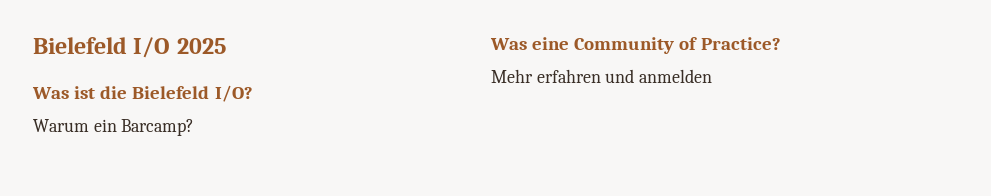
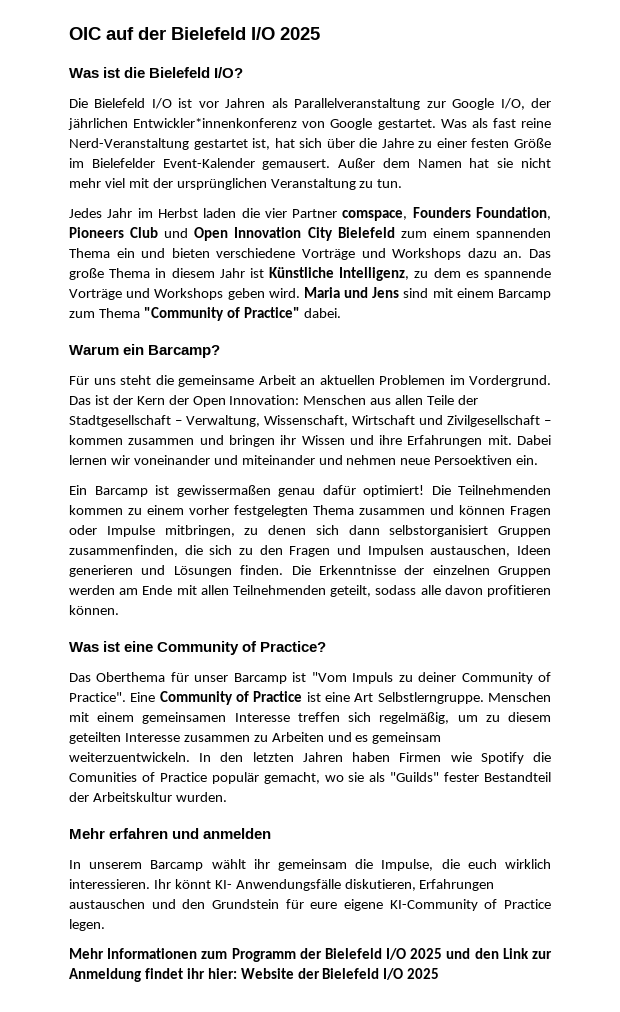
(33, 45) none -> [69,27,166,40] OIC auf der
[33,119,195,136] [490,38,527,50] Warum ein Barcamp? // Was -> [69,98,551,110] [68,118,551,130] [69,138,551,150] [69,158,551,170] [69,178,403,190] [69,207,551,221] [69,227,551,241] [69,248,552,260] [69,267,551,281] [69,287,551,300] [69,307,341,321] [69,344,221,358] [69,375,551,387] [69,395,479,407] [69,415,551,427] [69,435,552,447] [69,455,539,465] [69,485,551,497] [69,505,551,517] [69,525,551,537] [69,545,551,557] [69,565,551,577] [69,585,551,597] [69,605,119,615] [69,641,121,652] Die Bielefeld I/O ist vor Jahren als Parallelveranstaltung zur Google I/O, der jährlichen Entwickler*innenkonferenz von Google gestartet. Was als fast reine Nerd-Veranstaltung gestartet ist, hat sich über die Jahre zu einer festen Größe im Bielefelder Event-Kalender gemausert. Außer dem Namen hat sie nicht mehr viel mit der ursprünglichen Veranstaltung zu tun. // Jedes Jahr im Herbst laden die vier Partner comspace, Founders Foundation, Pioneers Club und Open Innovation City Bielefeld zum einem spannenden Thema ein und bieten verschiedene Vorträge und Workshops dazu an. Das große Thema in diesem Jahr ist Künstliche Intelligenz, zu dem es spannende Vorträge und Workshops geben wird. Maria und Jens sind mit einem Barcamp zum Thema "Community of Practice" dabei. // Warum ein Barcamp? // Für uns steht die gemeinsame Arbeit an aktuellen Problemen im Vordergrund. Das ist der Kern der Open Innovation: Menschen aus allen Teile der Stadtgesellschaft – Verwaltung, Wissenschaft, Wirtschaft und Zivilgesellschaft – kommen zusammen und bringen ihr Wissen und ihre Erfahrungen mit. Dabei lernen wir voneinander und miteinander und nehmen neue Persoektiven ein. // Ein Barcamp ist gewissermaßen genau dafür optimiert! Die Teilnehmenden kommen zu einem vorher festgelegten Thema zusammen und können Fragen oder Impulse mitbringen, zu denen sich dann selbstorganisiert Gruppen zusammenfinden, die sich zu den Fragen und Impulsen austauschen, Ideen generieren und Lösungen finden. Die Erkenntnisse der einzelnen Gruppen werden am Ende mit allen Teilnehmenden geteilt, sodass alle davon profitieren können. // Was ist
[491,69,713,83] Mehr erfahren und anmelden -> [69,672,551,684] [69,691,551,705] [69,712,551,724] [69,732,442,744] [69,752,551,764] [69,772,551,784] [69,792,227,802] [69,828,272,839] [69,859,551,871] [69,879,495,891] [69,899,551,911] [69,919,105,931] [69,948,552,962] [69,968,440,982] Das Oberthema für unser Barcamp ist "Vom Impuls zu deiner Community of Practice". Eine Community of Practice ist eine Art Selbstlerngruppe. Menschen mit einem gemeinsamen Interesse treffen sich regelmäßig, um zu diesem geteilten Interesse zusammen zu Arbeiten und es gemeinsam weiterzuentwickeln. In den letzten Jahren haben Firmen wie Spotify die Comunities of Practice populär gemacht, wo sie als "Guilds" fester Bestandteil der Arbeitskultur wurden. // Mehr erfahren und anmelden // In unserem Barcamp wählt ihr gemeinsam die Impulse, die euch wirklich interessieren. Ihr könnt KI- Anwendungsfälle diskutieren, Erfahrungen austauschen und den Grundstein für eure eigene KI-Community of Practice legen. // Mehr Informationen zum Programm der Bielefeld I/O 2025 und den Link zur Anmeldung findet ihr hier: Website der Bielefeld I/O 2025

